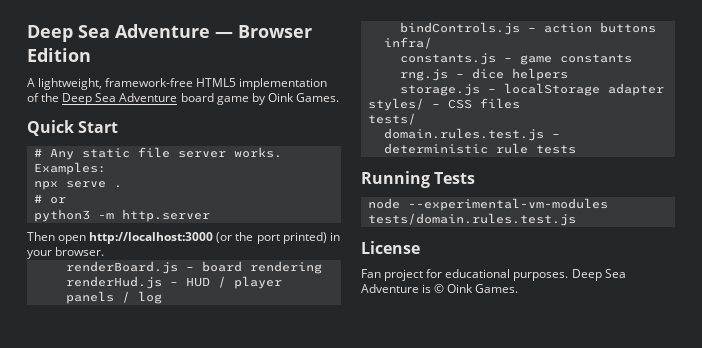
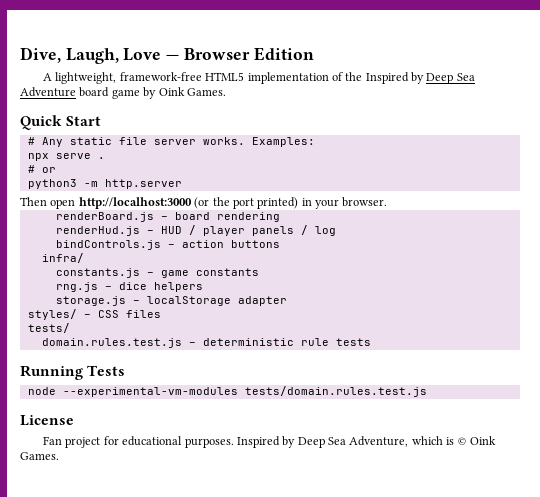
[27,24,210,42] Deep Sea Adventure -> [20,47,162,64] Dive, Laugh, Love
(60, 97) none -> [365,72,425,84] Inspired by
[571,269,626,281] [361,284,419,293] Deep Sea Adventure -> [236,436,443,448] Inspired by Deep Sea Adventure, which

